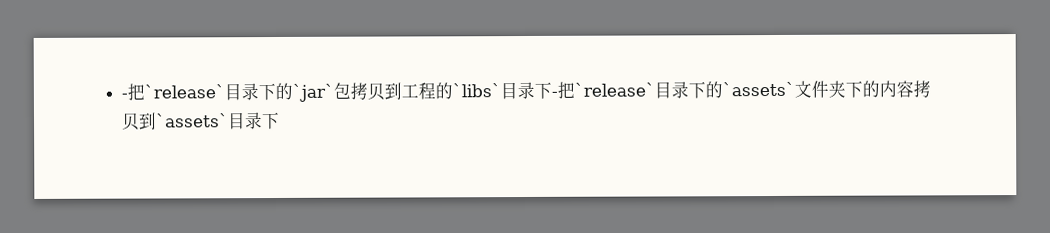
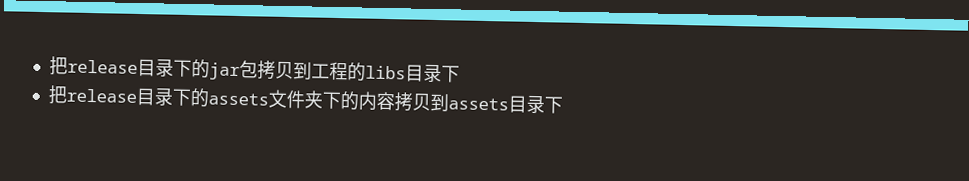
[121,82,335,102] -把`release`目录下的`jar` -> [48,56,240,81] 把release目录下的jar
[452,81,796,100] `libs`目录下-把`release`目录下的`assets` -> [364,63,460,83] [47,85,269,108] libs目录下 // 把release目录下的assets
[155,113,230,128] `assets` -> [447,97,509,111] assets

